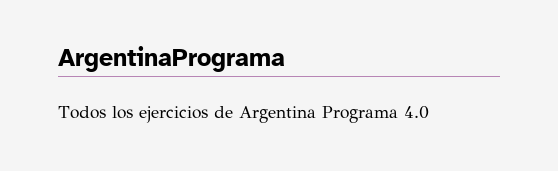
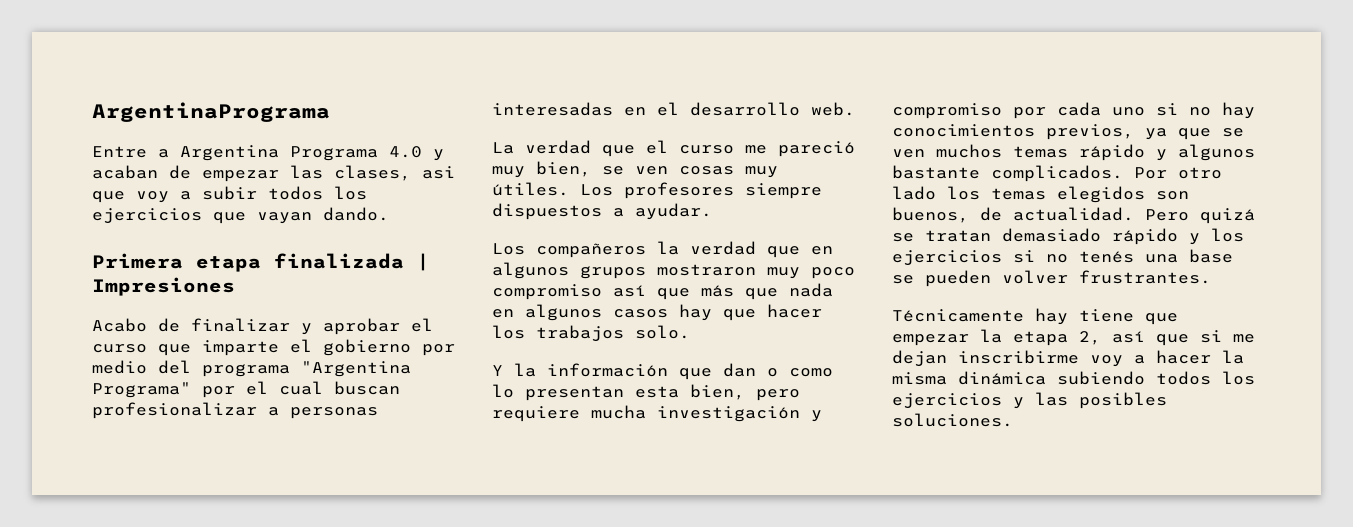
[58,106,429,123] Todos los ejercicios de Argentina Programa 4.0 -> [92,145,444,161] [92,165,455,182] [92,186,367,203] [92,207,389,224] [92,253,430,272] [92,277,235,296] [92,318,433,335] [92,339,455,356] [92,360,411,377] [92,381,400,398] [92,402,378,419] [492,102,855,116] [492,140,855,157] [492,161,778,178] [492,182,822,199] [492,203,712,220] [492,241,833,258] [492,262,855,279] [492,283,833,300] [492,304,822,321] [492,325,690,342] [492,363,833,380] [492,384,800,401] [492,405,822,422] [892,102,1255,119] [892,124,1244,140] [892,144,1255,161] [892,165,1222,182] [892,186,1189,203] [892,207,1255,224] [892,228,1244,245] [892,249,1233,266] [892,270,1211,287] [892,308,1178,325] [892,329,1255,346] [892,350,1244,367] [892,371,1255,385] [892,392,1167,409] [892,413,1013,427] Entre a Argentina Programa 4.0 y acaban de empezar las clases, asi que voy a subir todos los ejercicios que vayan dando. // Primera etapa finalizada | Impresiones // Acabo de finalizar y aprobar el curso que imparte el gobierno por medio del programa "Argentina Programa" por el cual buscan profesionalizar a personas interesadas en el desarrollo web. // La verdad que el curso me pareció muy bien, se ven cosas muy útiles. Los profesores siempre dispuestos a ayudar. // Los compañeros la verdad que en algunos grupos mostraron muy poco compromiso así que más que nada en algunos casos hay que hacer los trabajos solo. // Y la información que dan o como lo presentan esta bien, pero requiere mucha investigación y compromiso por cada uno si no hay conocimientos previos, ya que se ven muchos temas rápido y algunos bastante complicados. Por otro lado los temas elegidos son buenos, de actualidad. Pero quizá se tratan demasiado rápido y los ejercicios si no tenés una base se pueden volver frustrantes. // Técnicamente hay tiene que empezar la etapa 2, así que si me dejan inscribirme voy a hacer la misma dinámica subiendo todos los ejercicios y las posibles soluciones.

